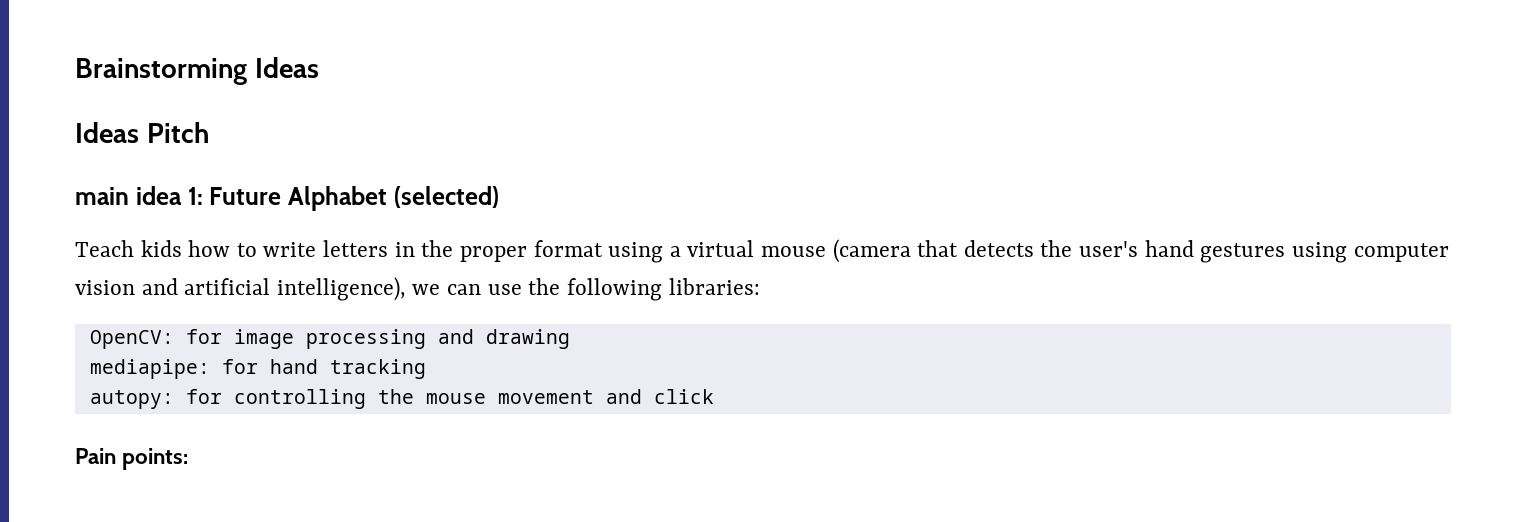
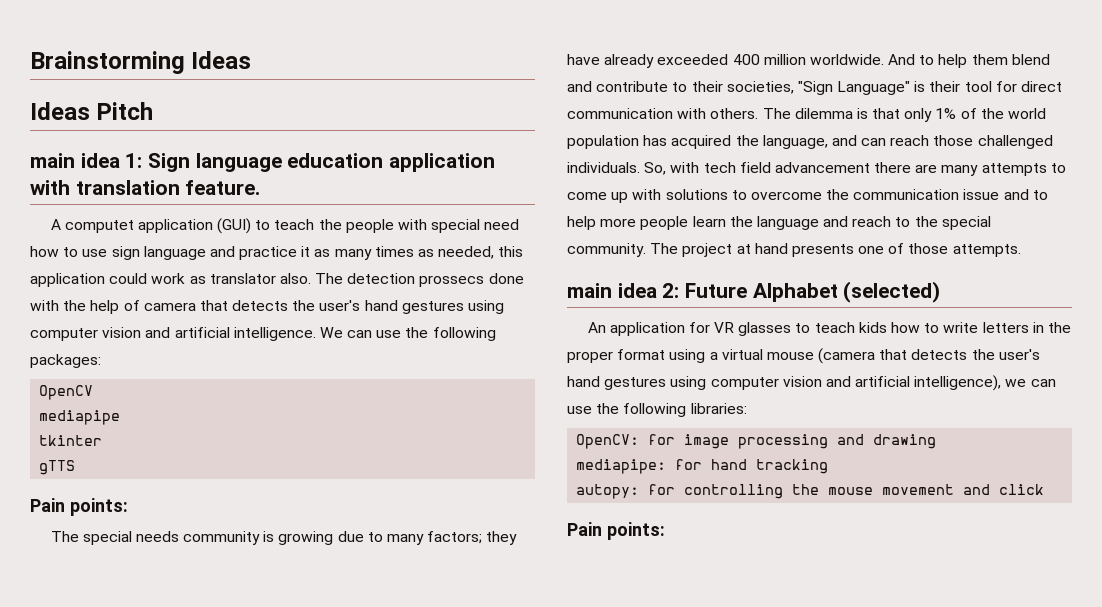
[209,186,499,211] [75,240,134,257] Future Alphabet (selected) // Teach -> [148,153,496,172] [30,180,261,195] [50,218,520,234] [30,246,524,260] [30,273,524,287] [30,300,505,314] [30,327,496,341] [30,354,101,368] [39,385,94,400] [39,410,121,425] [39,435,103,446] [39,460,76,475] [30,498,128,516] [50,531,518,545] [567,54,1050,68] [567,81,1063,95] [567,108,1047,122] [567,135,1053,149] [567,162,1066,176] [567,189,1048,203] [567,216,991,230] [567,243,1021,257] [567,281,941,303] [587,322,855,336] Sign language education application with translation feature. // A computet application (GUI) to teach the people with special need how to use sign language and practice it as many times as needed, this application could work as translator also. The detection prossecs done with the help of camera that detects the user's hand gestures using computer vision and artificial intelligence. We can use the following packages: // OpenCV // mediapipe // tkinter // gTTS // Pain points: // The special needs community is growing due to many factors; they have already exceeded 400 million worldwide. And to help them blend and contribute to their societies, "Sign Language" is their tool for direct communication with others. The dilemma is that only 1% of the world population has acquired the language, and can reach those challenged individuals. So, with tech field advancement there are many attempts to come up with solutions to overcome the communication issue and to help more people learn the language and reach to the special community. The project at hand presents one of those attempts. // main idea 2: Future Alphabet (selected) // An application for VR glasses to teach

